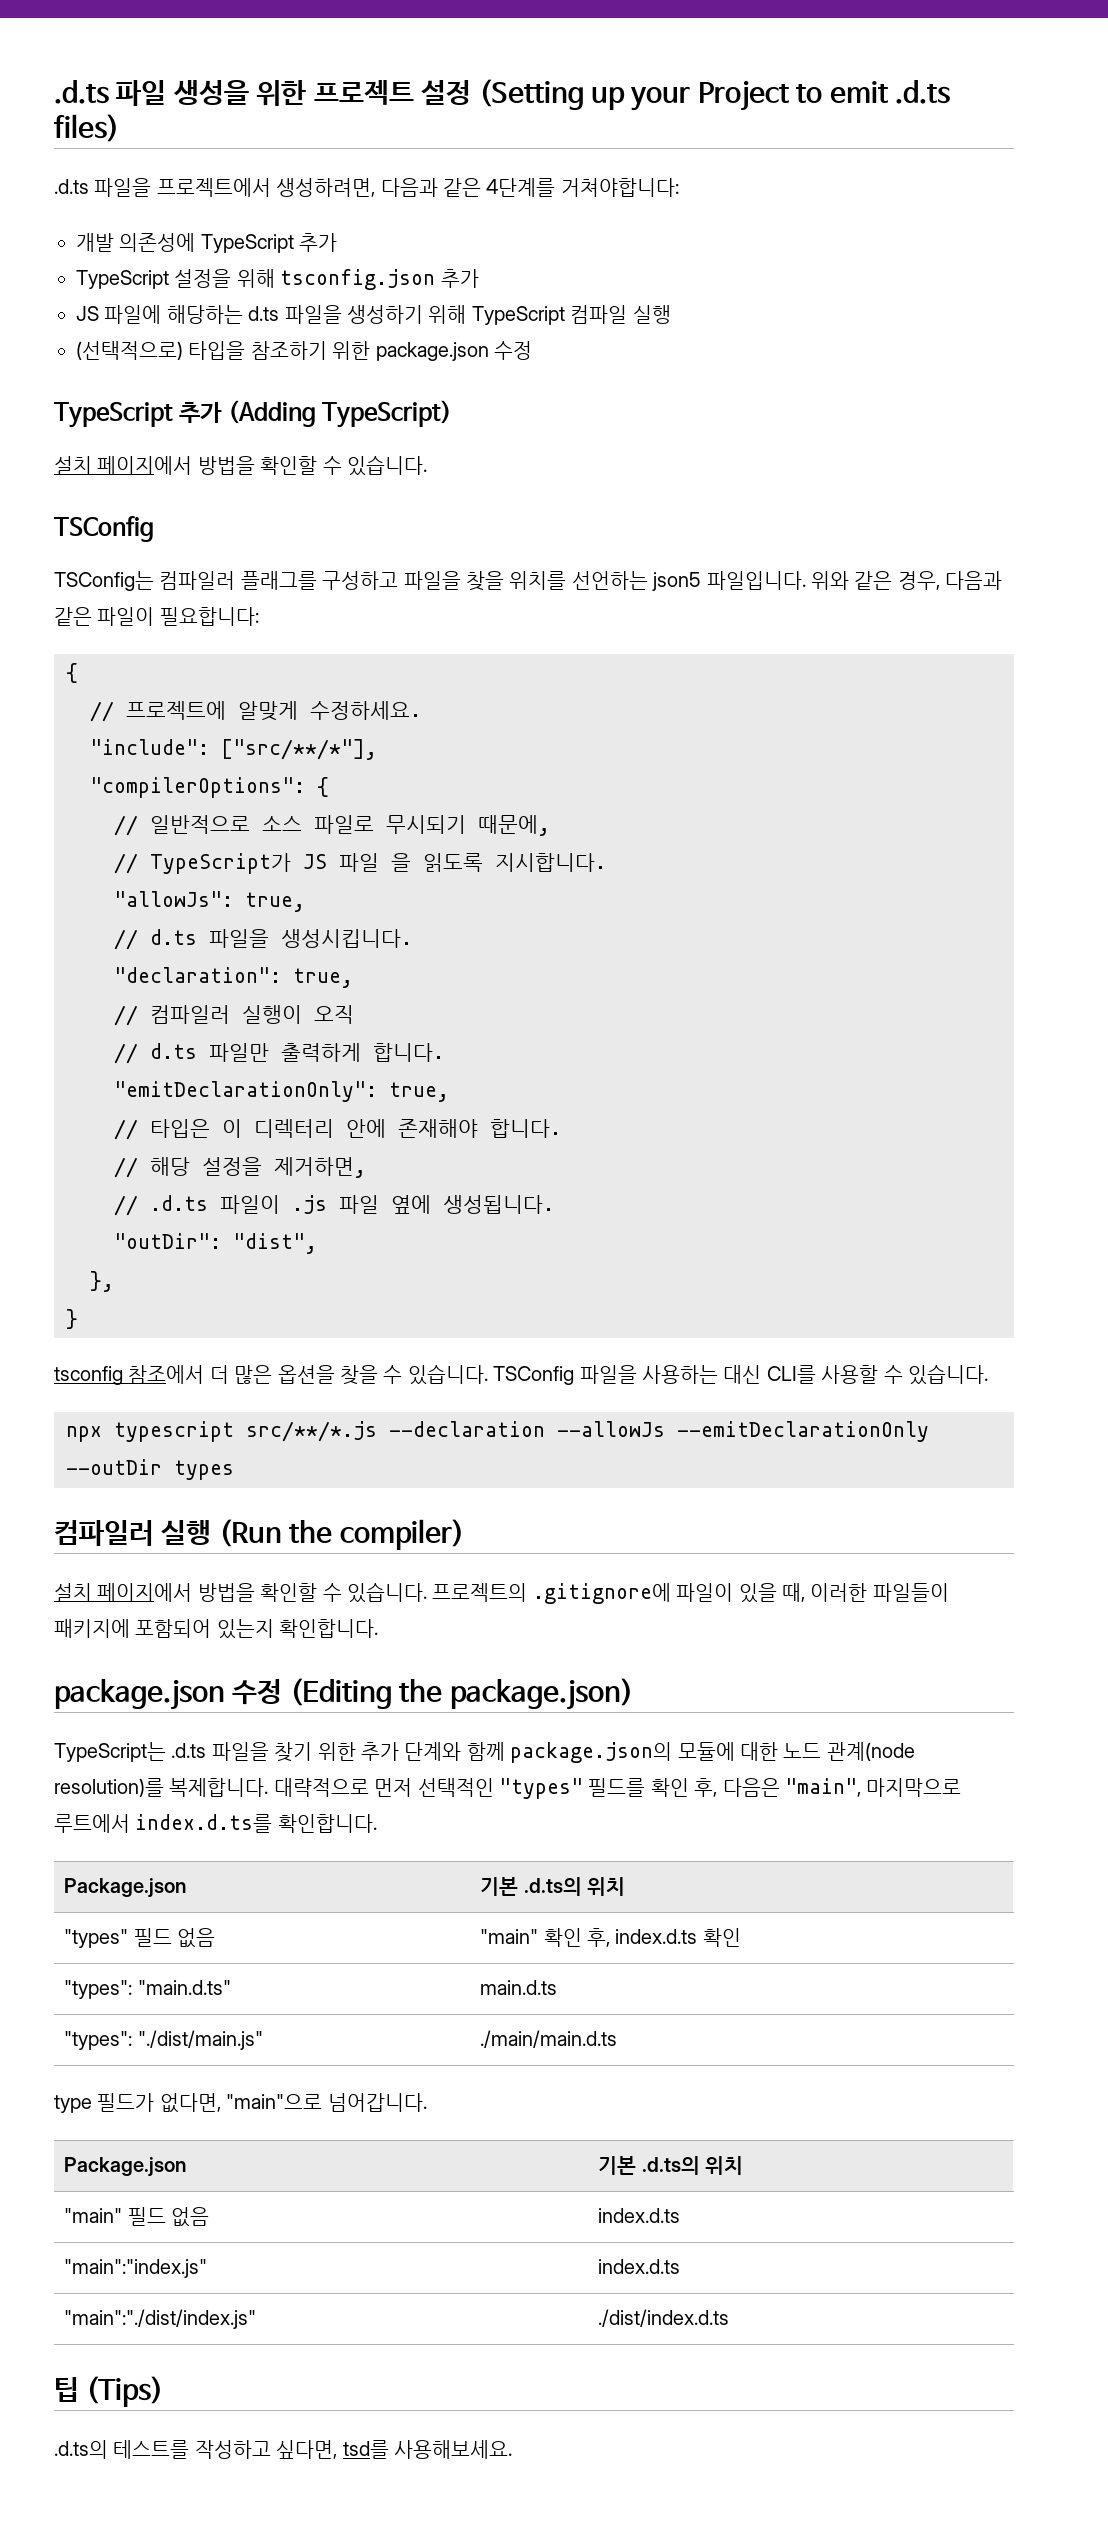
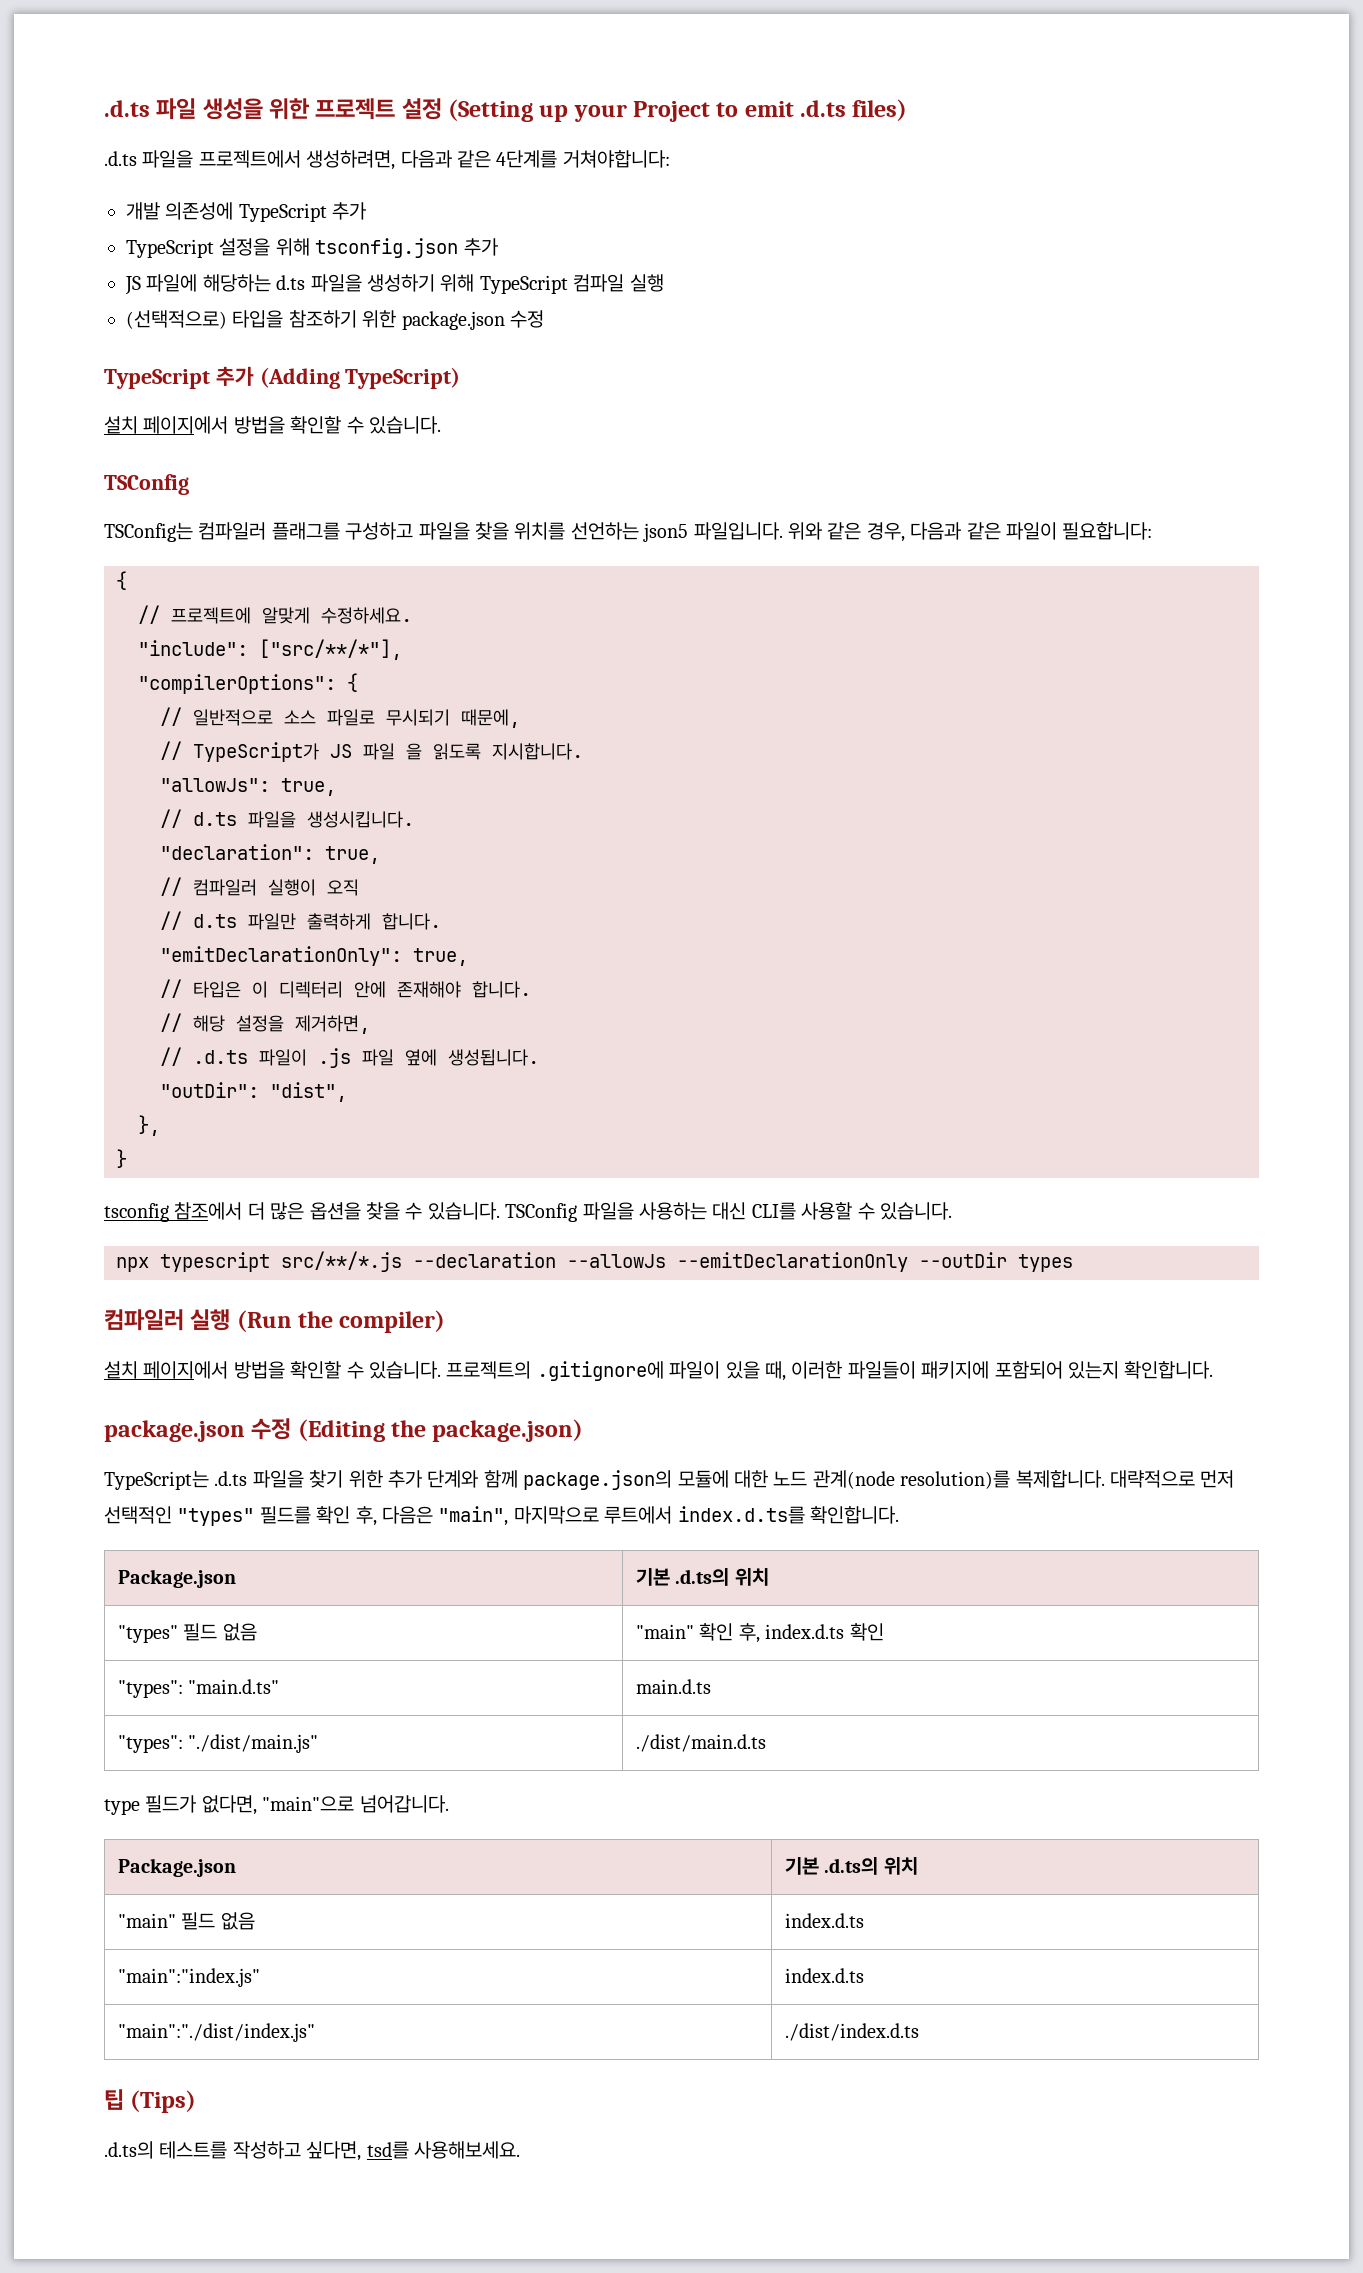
[480,2030,618,2048] ./main/main.d.ts -> [635,1734,766,1752] ./dist/main.d.ts

